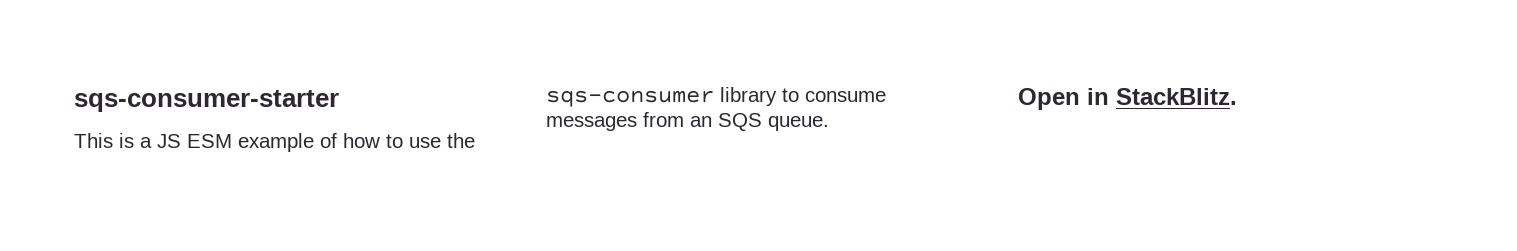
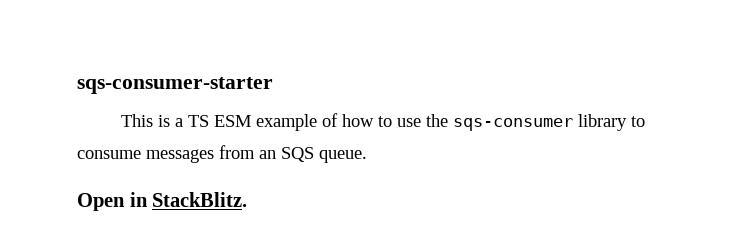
[157,134,181,148] JS -> [187,115,209,127] TS

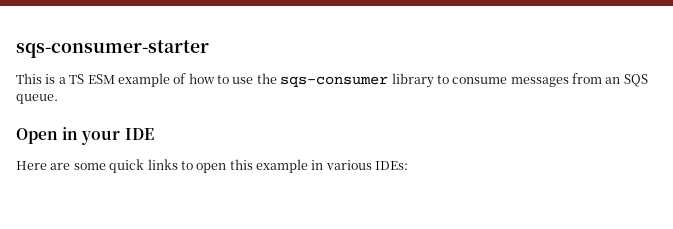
[152,192,248,207] StackBlitz. -> [81,128,154,145] [16,159,409,173] your IDE // Here are some quick links to open this example in various IDEs:

